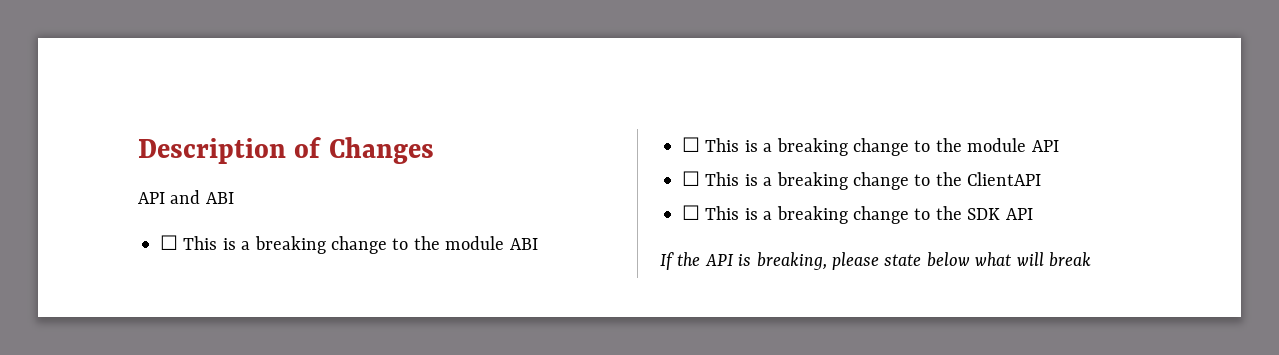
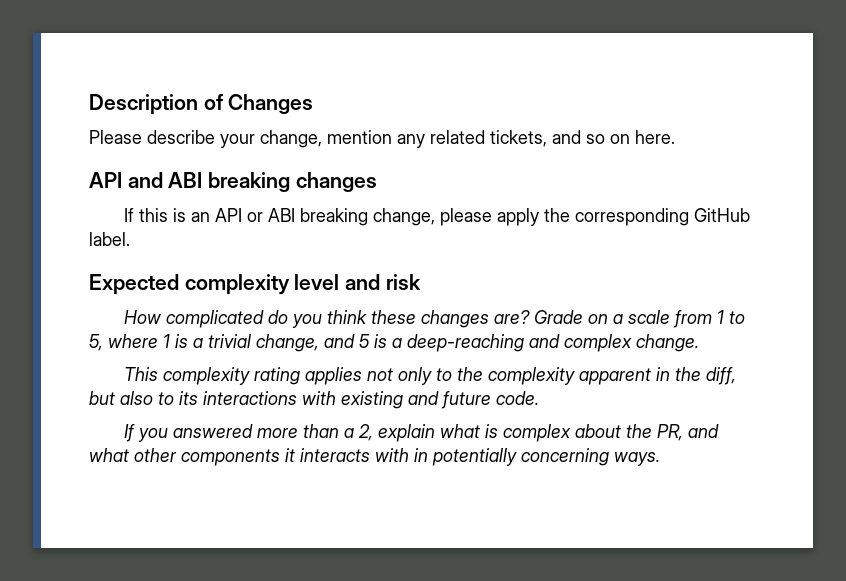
[138,190,234,204] [160,235,538,254] [682,137,1059,156] [682,171,1042,190] [682,205,1033,224] [660,252,1091,270] API and ABI // ☐ This is a breaking change to the module ABI // ☐ This is a breaking change to the module API // ☐ This is a breaking change to the ClientAPI // ☐ This is a breaking change to the SDK API // If the API is breaking, please state below what will break -> [89,130,675,148] [89,172,377,192] [123,208,750,226] [89,232,130,246] [89,274,421,295] [123,310,745,328] [89,334,699,352] [123,367,736,385] [89,391,539,409] [123,424,719,442] [89,448,660,466] Please describe your change, mention any related tickets, and so on here. // API and ABI breaking changes // If this is an API or ABI breaking change, please apply the corresponding GitHub label. // Expected complexity level and risk // How complicated do you think these changes are? Grade on a scale from 1 to 5, where 1 is a trivial change, and 5 is a deep-reaching and complex change. // This complexity rating applies not only to the complexity apparent in the diff, but also to its interactions with existing and future code. // If you answered more than a 2, explain what is complex about the PR, and what other components it interacts with in potentially concerning ways.

